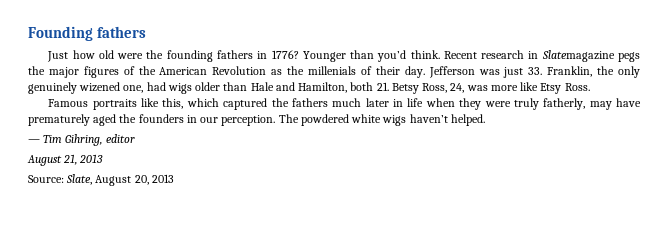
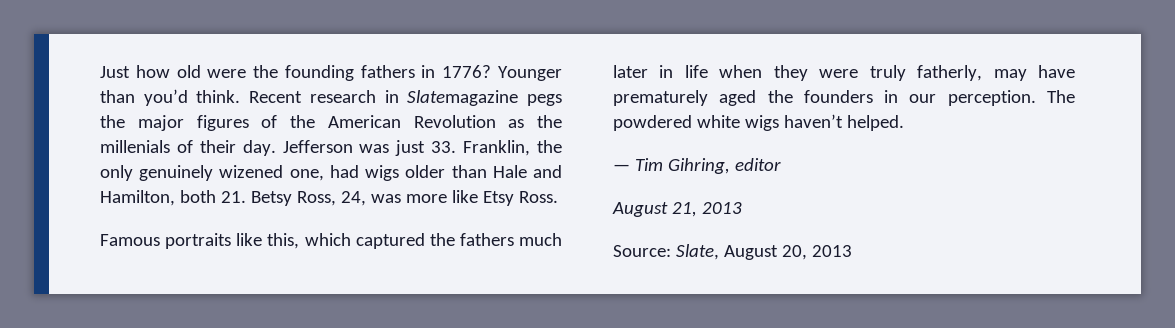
[28,26,146,41] Founding fathers // -> (100, 72) none

